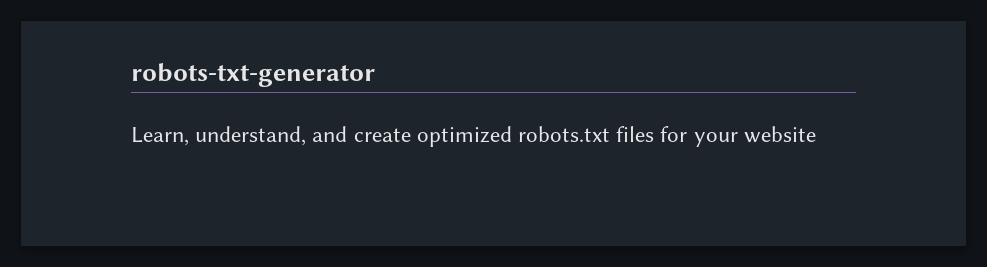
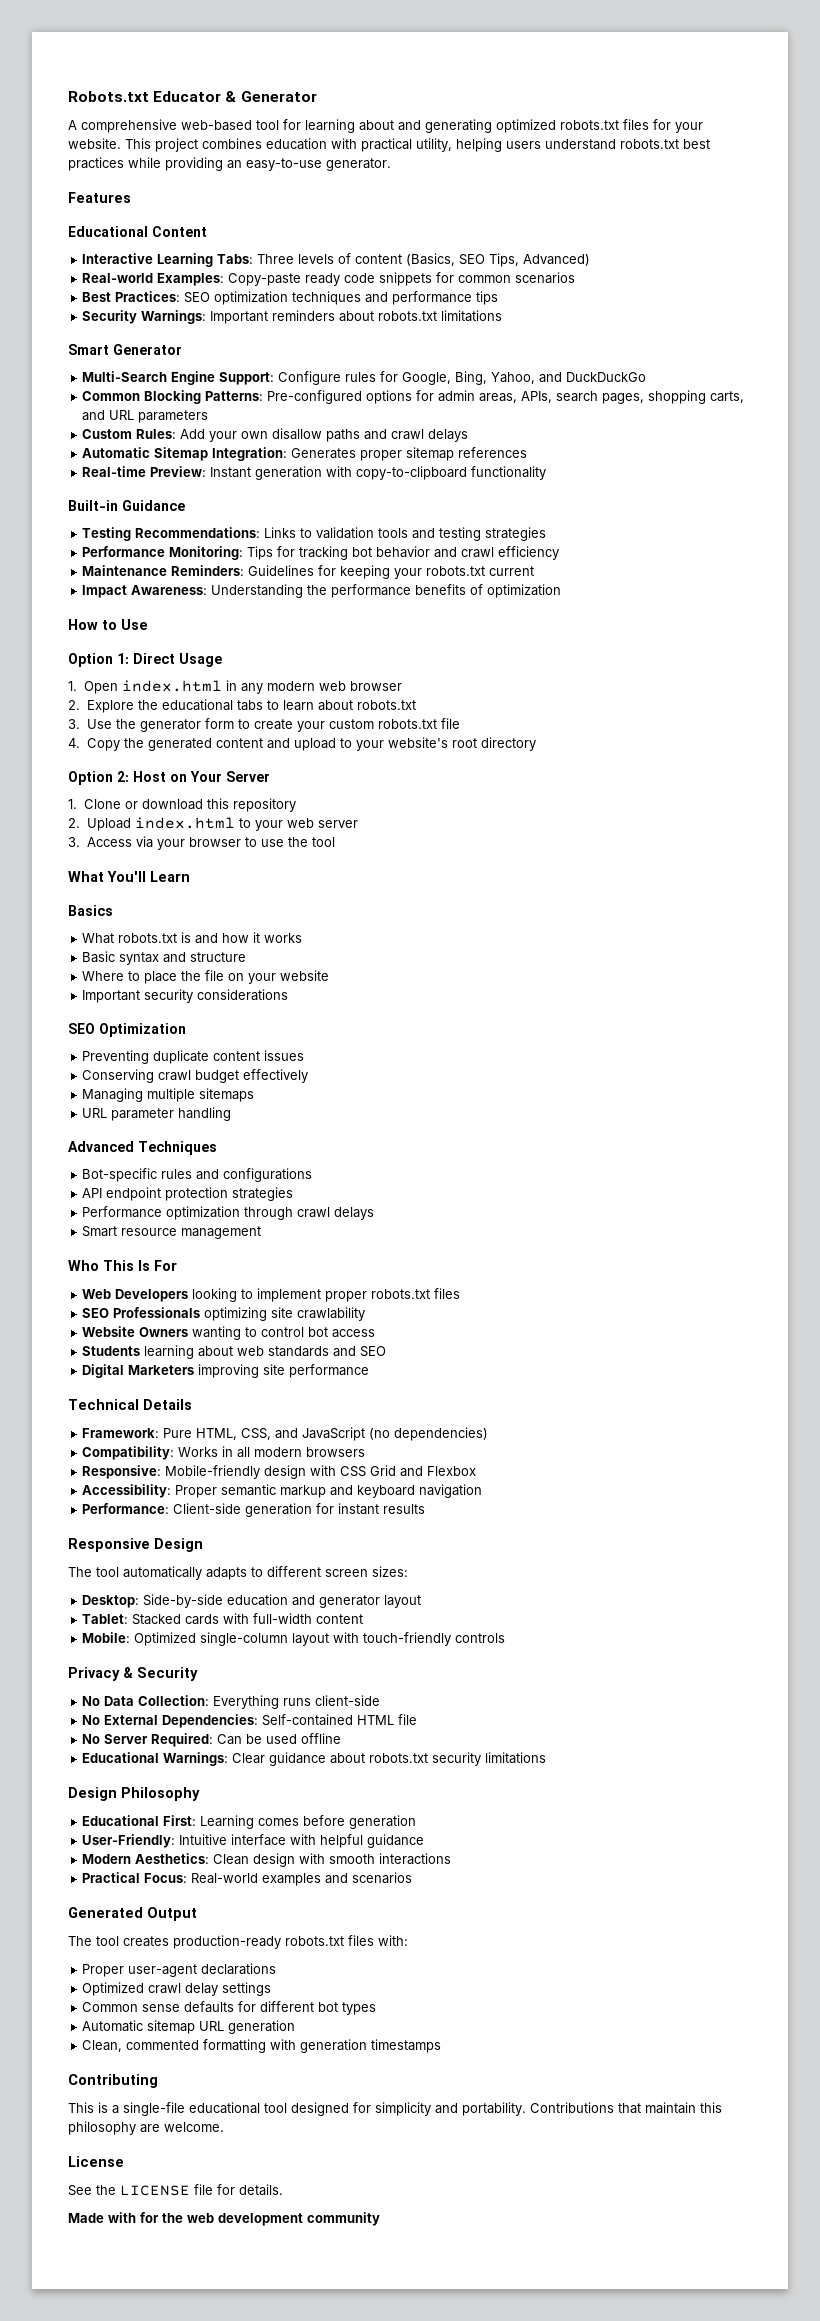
[131,63,375,87] [131,126,411,146] robots-txt-generator // Learn, understand, and create -> [68,91,317,102] [68,119,492,133] Robots.txt Educator & Generator // A comprehensive web-based tool for learning about and generating
[743,126,816,143] website -> [68,138,710,152] [68,157,391,171] [68,192,131,203] [68,226,207,237] [82,253,591,267] [82,272,576,286] [82,291,499,305] [82,310,503,324] [68,344,182,355] [82,371,647,385] [82,390,745,404] [82,410,209,423] [82,428,469,442] [82,447,528,461] [82,466,547,480] [68,500,185,511] [82,527,547,541] [82,546,560,560] [82,565,535,579] [82,584,562,598] [68,619,148,630] [68,653,222,667] [68,680,402,694] [68,699,416,713] [68,718,460,732] [68,737,536,751] [68,771,270,785] [68,798,296,812] [68,817,358,831] [68,836,335,850] [68,871,190,882] [68,905,113,916] [82,932,303,944] [82,951,247,965] [82,970,330,984] [82,989,289,1003] [68,1023,186,1037] [82,1050,305,1064] [82,1069,309,1083] [82,1088,255,1102] [82,1107,232,1121] [68,1141,217,1155] [82,1168,313,1182] [82,1187,294,1201] [82,1206,375,1220] [82,1226,262,1239] [68,1260,177,1271] [82,1288,461,1302] [82,1307,366,1321] [82,1326,376,1340] [82,1345,387,1359] [82,1364,370,1378] [68,1399,192,1410] [82,1427,489,1441] [82,1446,366,1460] [82,1465,477,1479] [82,1484,483,1498] [82,1503,426,1517] [68,1538,203,1552] [68,1566,408,1580] [82,1594,422,1608] [82,1613,364,1625] [82,1632,506,1646] [68,1667,198,1681] [82,1695,381,1709] [82,1714,418,1728] [82,1733,342,1747] [82,1752,547,1766] [68,1787,200,1801] [82,1815,417,1829] [82,1834,425,1848] [82,1853,452,1867] [82,1872,413,1886] [68,1907,197,1921] [68,1935,408,1949] [82,1963,277,1977] [82,1982,272,1996] [82,2001,377,2015] [82,2020,296,2034] [82,2039,442,2053] [68,2074,158,2088] [68,2102,722,2116] [68,2121,224,2135] [68,2156,124,2167] [68,2184,283,2196] [68,2212,380,2226] website. This project combines education with practical utility, helping users understand robots.txt best practices while providing an easy-to-use generator. // Features // Educational Content // Interactive Learning Tabs: Three levels of content (Basics, SEO Tips, Advanced) // Real-world Examples: Copy-paste ready code snippets for common scenarios // Best Practices: SEO optimization techniques and performance tips // Security Warnings: Important reminders about robots.txt limitations // Smart Generator // Multi-Search Engine Support: Configure rules for Google, Bing, Yahoo, and DuckDuckGo // Common Blocking Patterns: Pre-configured options for admin areas, APIs, search pages, shopping carts, and URL parameters // Custom Rules: Add your own disallow paths and crawl delays // Automatic Sitemap Integration: Generates proper sitemap references // Real-time Preview: Instant generation with copy-to-clipboard functionality // Built-in Guidance // Testing Recommendations: Links to validation tools and testing strategies // Performance Monitoring: Tips for tracking bot behavior and crawl efficiency // Maintenance Reminders: Guidelines for keeping your robots.txt current // Impact Awareness: Understanding the performance benefits of optimization // How to Use // Option 1: Direct Usage // 1. Open index.html in any modern web browser // 2. Explore the educational tabs to learn about robots.txt // 3. Use the generator form to create your custom robots.txt file // 4. Copy the generated content and upload to your website's root directory // Option 2: Host on Your Server // 1. Clone or download this repository // 2. Upload index.html to your web server // 3. Access via your browser to use the tool // What You'll Learn // Basics // What robots.txt is and how it works // Basic syntax and structure // Where to place the file on your website // Important security considerations // SEO Optimization // Preventing duplicate content issues // Conserving crawl budget effectively // Managing multiple sitemaps // URL parameter handling // Advanced Techniques // Bot-specific rules and configurations // API endpoint protection strategies // Performance optimization through crawl delays // Smart resource management // Who This Is For // Web Developers looking to implement proper robots.txt files // SEO Professionals optimizing site crawlability // Website Owners wanting to control bot access // Students learning about web standards and SEO // Digital Marketers improving site performance // Technical Details // Framework: Pure HTML, CSS, and JavaScript (no dependencies) // Compatibility: Works in all modern browsers // Responsive: Mobile-friendly design with CSS Grid and Flexbox // Accessibility: Proper semantic markup and keyboard navigation // Performance: Client-side generation for instant results // Responsive Design // The tool automatically adapts to different screen sizes: // Desktop: Side-by-side education and generator layout // Tablet: Stacked cards with full-width content // Mobile: Optimized single-column layout with touch-friendly controls // Privacy & Security // No Data Collection: Everything runs client-side // No External Dependencies: Self-contained HTML file // No Server Required: Can be used offline // Educational Warnings: Clear guidance about robots.txt security limitations // Design Philosophy // Educational First: Learning comes before generation // User-Friendly: Intuitive interface with helpful guidance // Modern Aesthetics: Clean design with smooth interactions // Practical Focus: Real-world examples and scenarios // Generated Output // The tool creates production-ready robots.txt files with: // Proper user-agent declarations // Optimized crawl delay settings // Common sense defaults for different bot types // Automatic sitemap URL generation // Clean, commented formatting with generation timestamps // Contributing // This is a single-file educational tool designed for simplicity and portability. Contributions that maintain this philosophy are welcome. // License // See the LICENSE file for details. // Made with for the web development community

